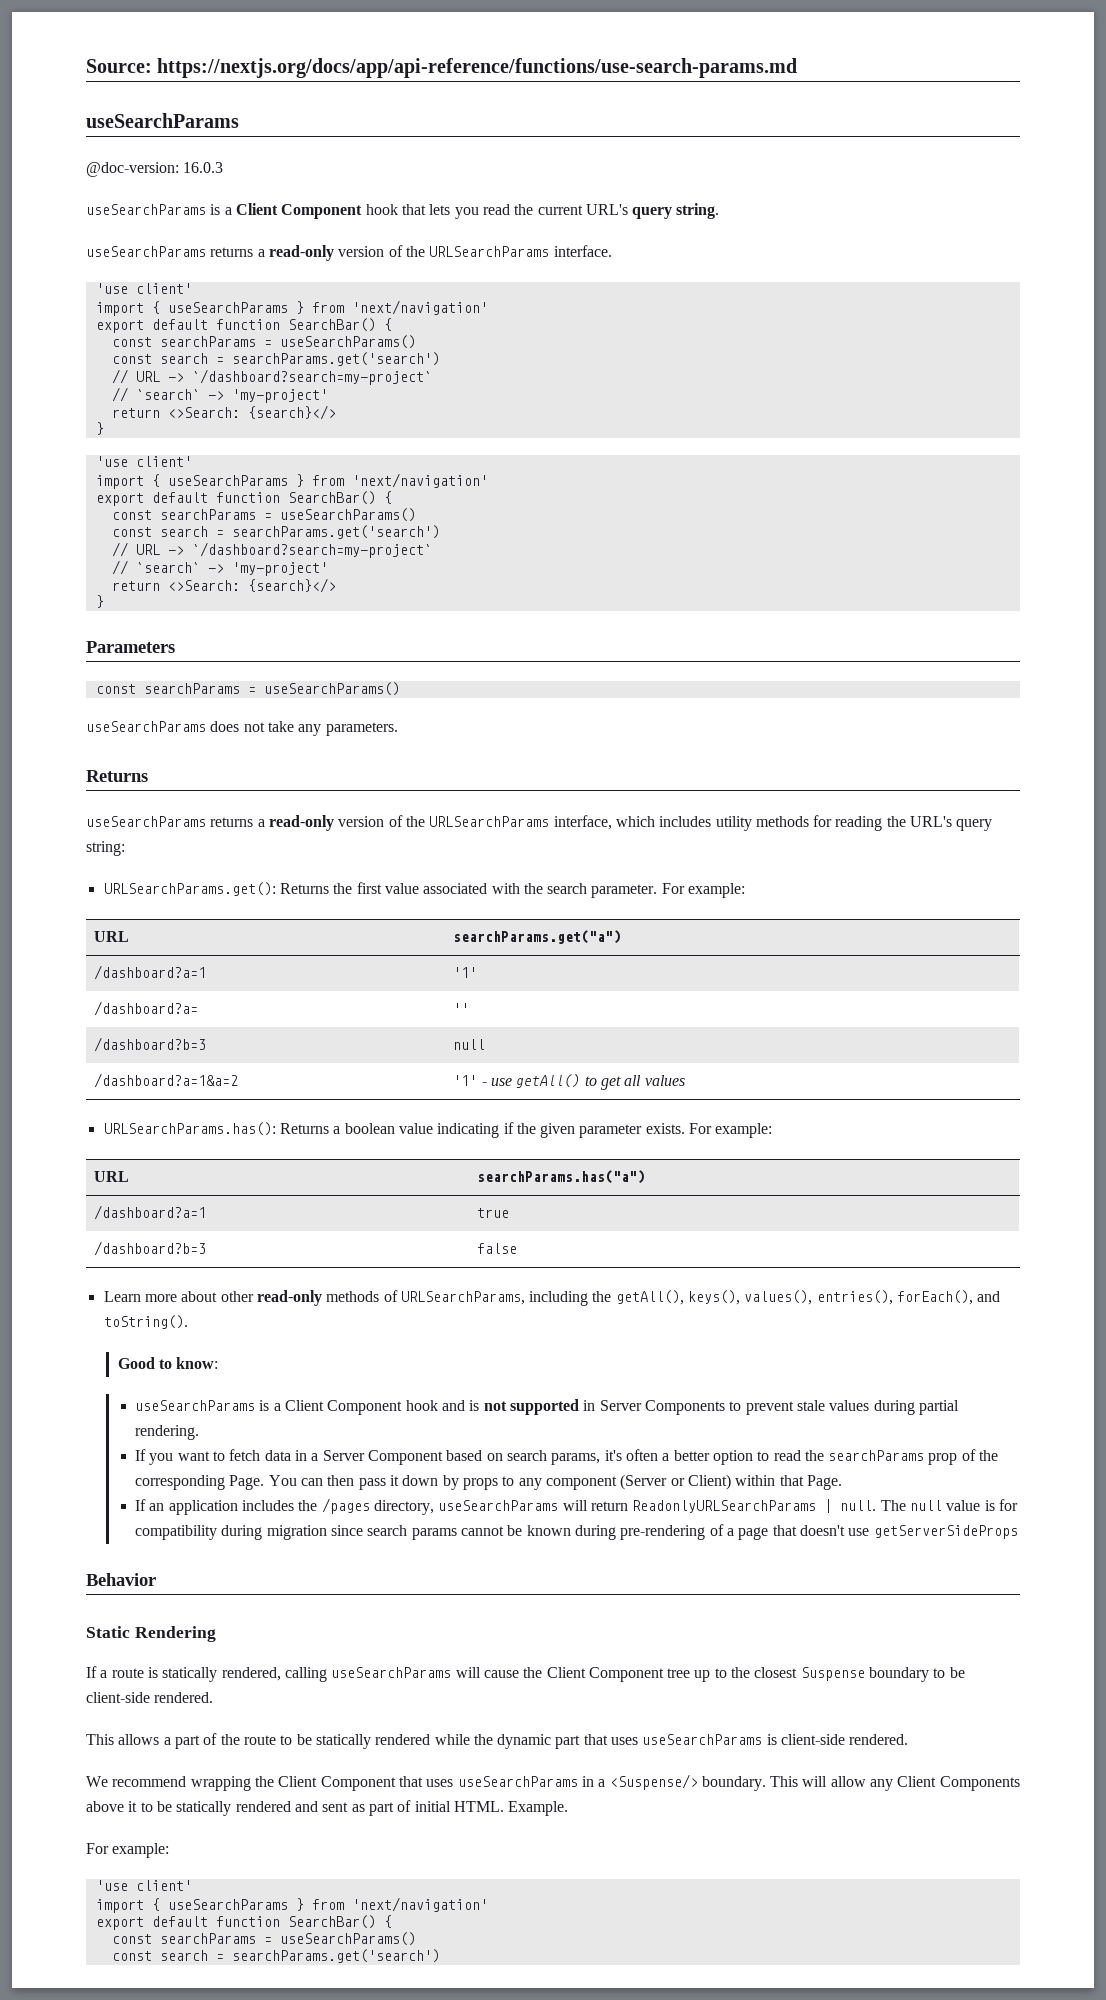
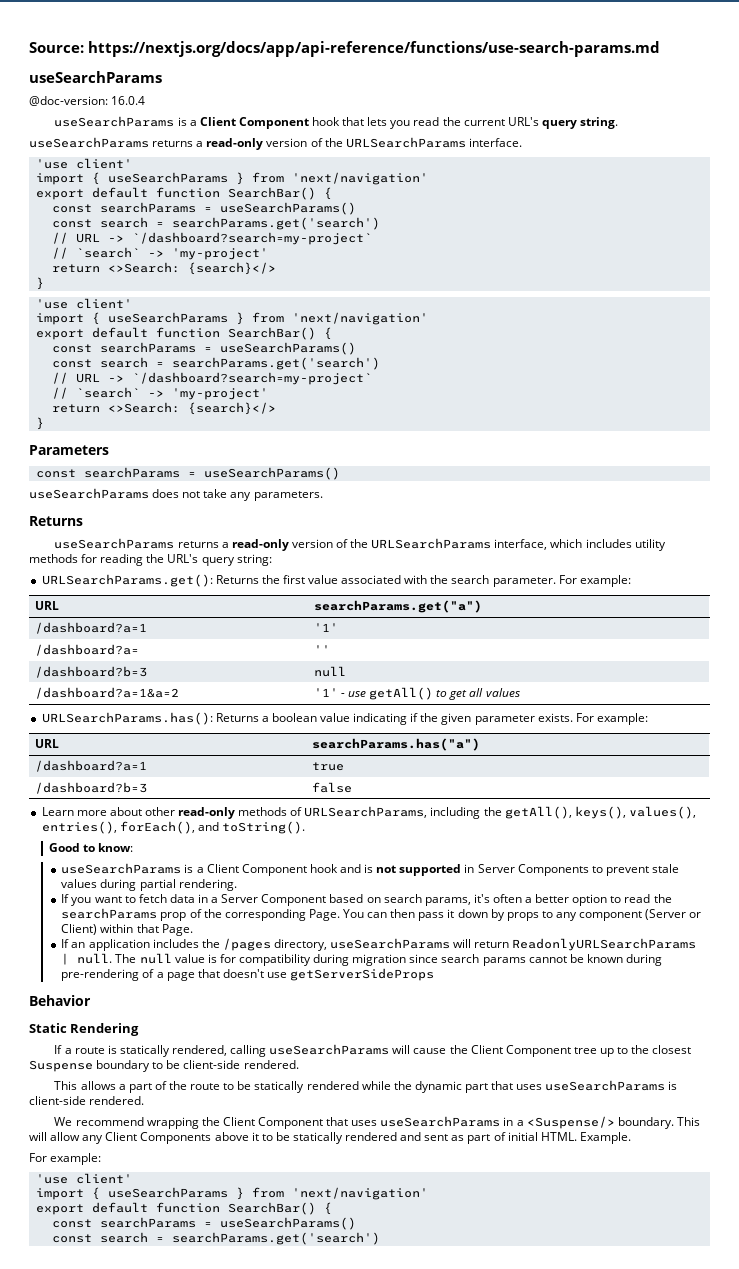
[183,162,224,173] 16.0.3 -> [111,96,146,105] 16.0.4

